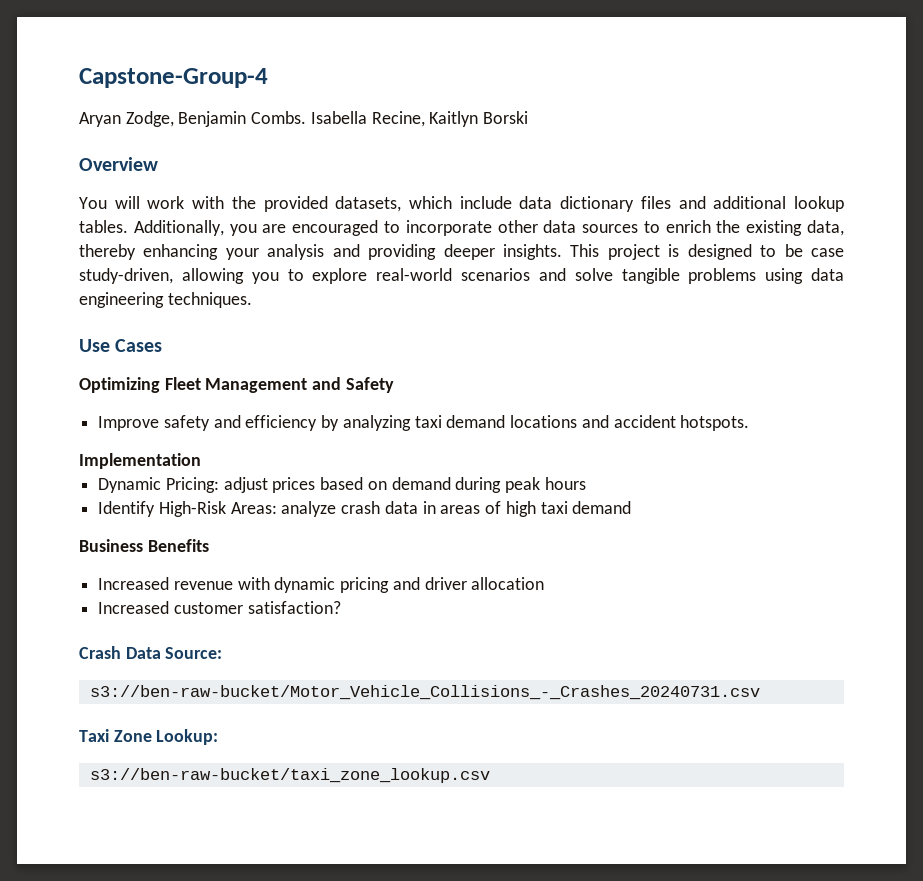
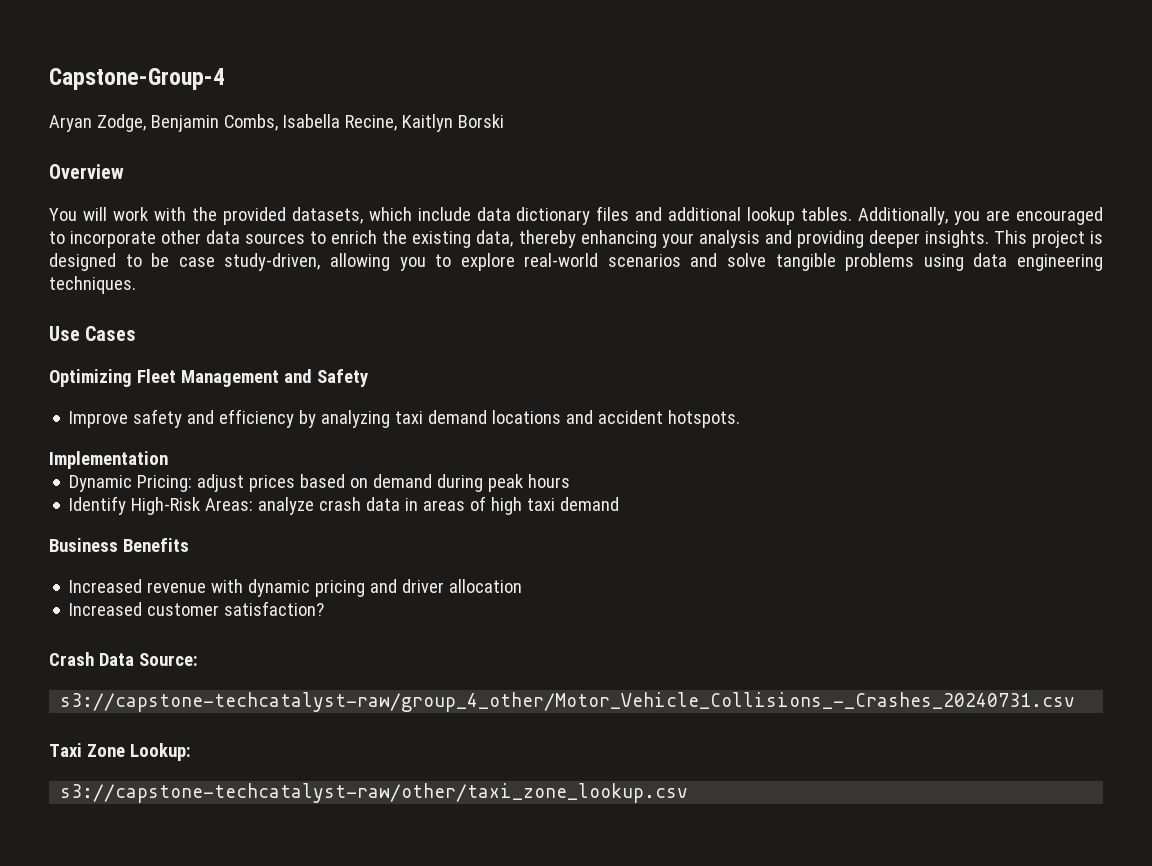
[251,111,307,124] Combs. -> [223,114,278,131] Combs,
[89,685,760,700] s3://ben-raw-bucket/Motor_Vehicle_Collisions_-_Crashes_20240731.csv -> [60,692,1076,712] s3://capstone-techcatalyst-raw/group_4_other/Motor_Vehicle_Collisions_-_Crashes_20240731.csv
[89,768,490,783] s3://ben-raw-bucket/taxi_zone_lookup.csv -> [60,783,689,803] s3://capstone-techcatalyst-raw/other/taxi_zone_lookup.csv

